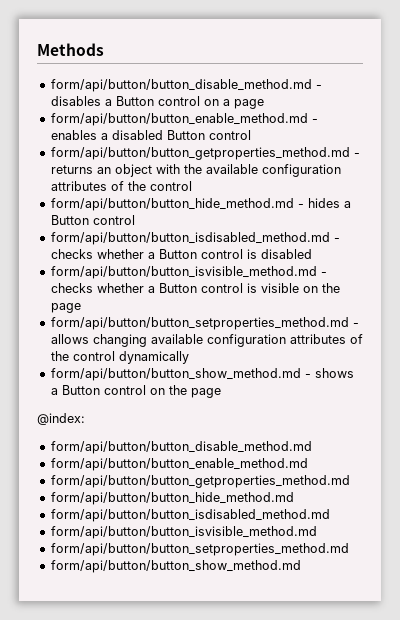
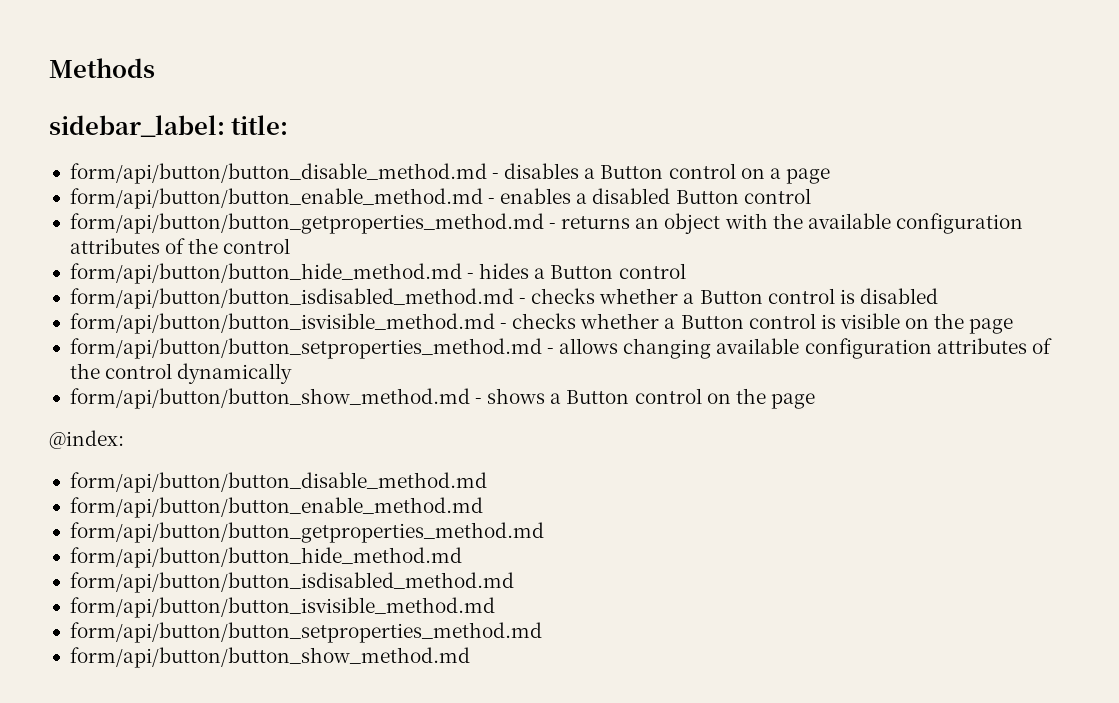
(104, 49) none -> [49,115,289,137] // sidebar_label: title:

